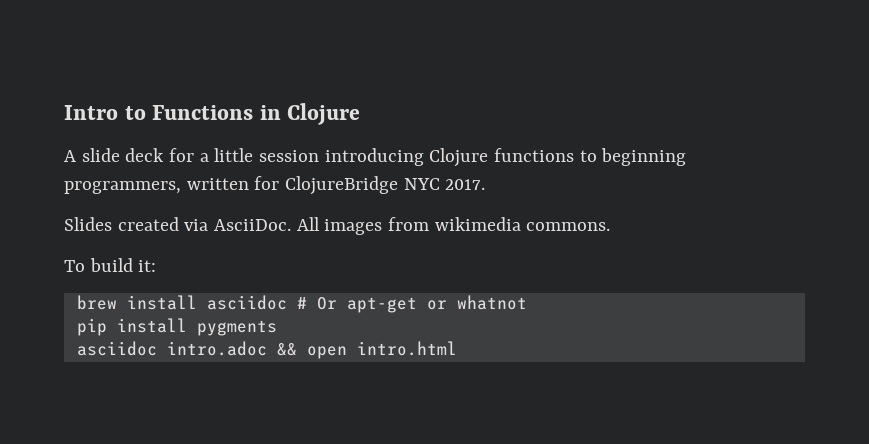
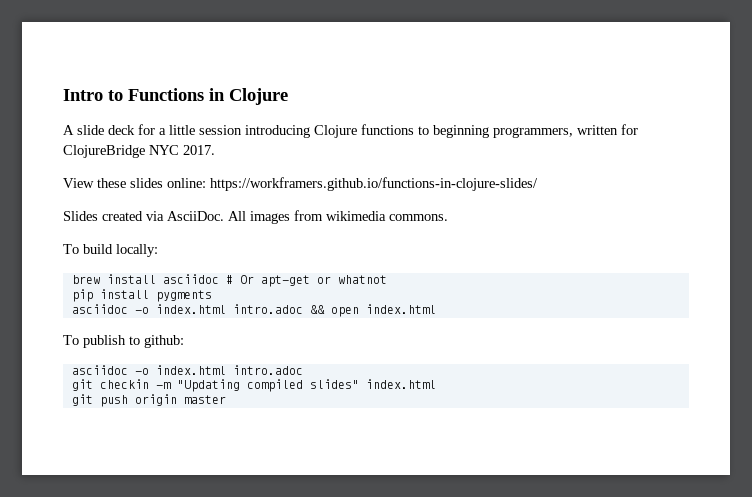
(486, 184) none -> [63,177,538,191] // View these slides online: https://workframers.github.io/functions-in-clojure-slides/
[138,260,157,272] it: -> [116,244,158,257] locally:
(157, 348) none -> [134,304,226,314] -o index.html
[356,341,457,356] intro.html -> [365,304,436,314] [63,335,184,348] [71,365,303,375] [71,379,436,392] [71,394,226,407] index.html // To publish to github: // asciidoc -o index.html intro.adoc // git checkin -m "Updating compiled slides" index.html // git push origin master

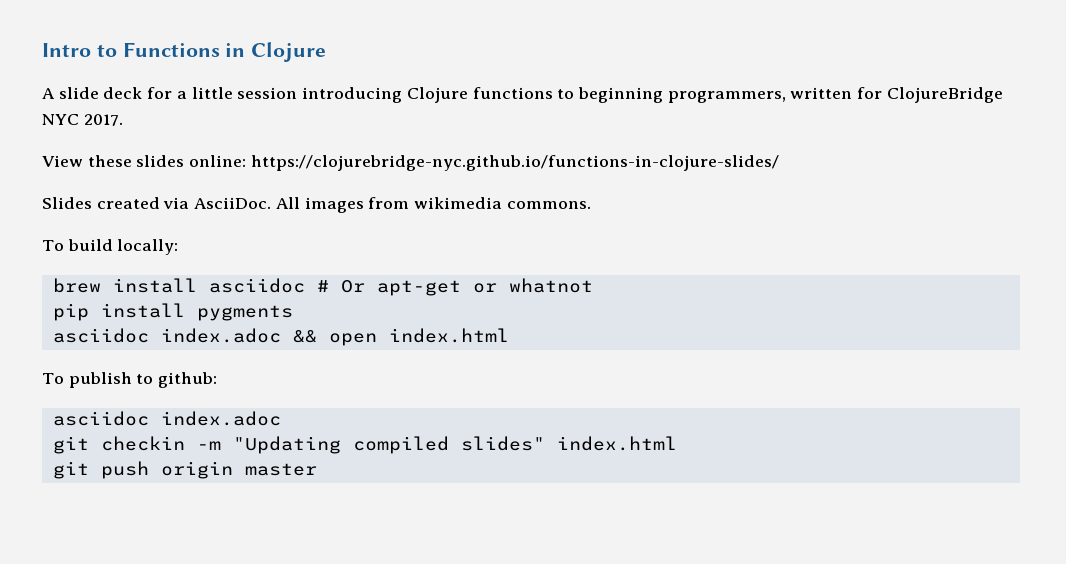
[210,177,538,191] https://workframers.github.io/functions-in-clojure-slides/ -> [250,155,779,171] https://clojurebridge-nyc.github.io/functions-in-clojure-slides/
[134,304,303,314] -o index.html intro.adoc -> [160,328,281,343] index.adoc
[134,365,303,375] -o index.html intro.adoc -> [160,411,281,426] index.adoc

